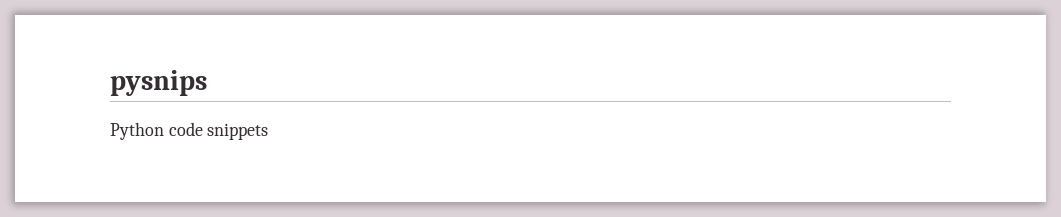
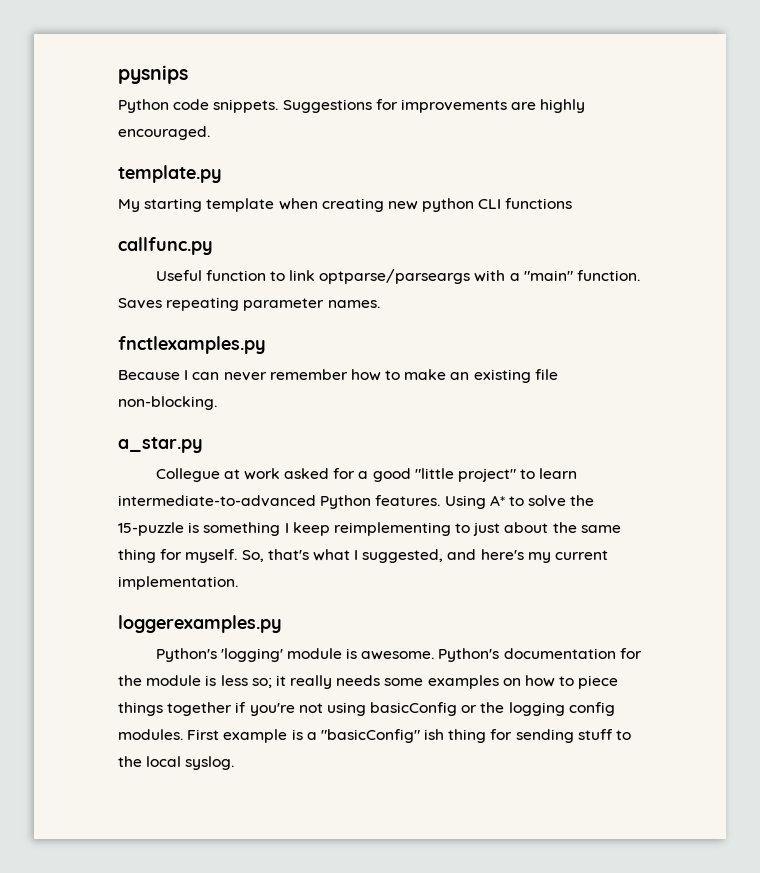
[207,123,269,140] snippets -> [213,99,586,113] [118,126,210,140] [118,165,222,183] [118,198,573,212] [118,237,213,255] [155,269,641,284] [118,297,380,311] [118,336,266,354] [118,369,558,383] [118,396,217,410] [118,437,203,453] [155,468,578,482] [118,495,595,509] [118,522,621,536] [118,549,609,563] [118,576,238,590] [118,615,282,633] [155,648,642,662] [118,675,619,689] [118,702,615,716] [118,729,632,743] [118,756,235,770] snippets. Suggestions for improvements are highly encouraged. // template.py // My starting template when creating new python CLI functions // callfunc.py // Useful function to link optparse/parseargs with a "main" function. Saves repeating parameter names. // fnctlexamples.py // Because I can never remember how to make an existing file non-blocking. // a_star.py // Collegue at work asked for a good "little project" to learn intermediate-to-advanced Python features. Using A* to solve the 15-puzzle is something I keep reimplementing to just about the same thing for myself. So, that's what I suggested, and here's my current implementation. // loggerexamples.py // Python's 'logging' module is awesome. Python's documentation for the module is less so; it really needs some examples on how to piece things together if you're not using basicConfig or the logging config modules. First example is a "basicConfig" ish thing for sending stuff to the local syslog.

